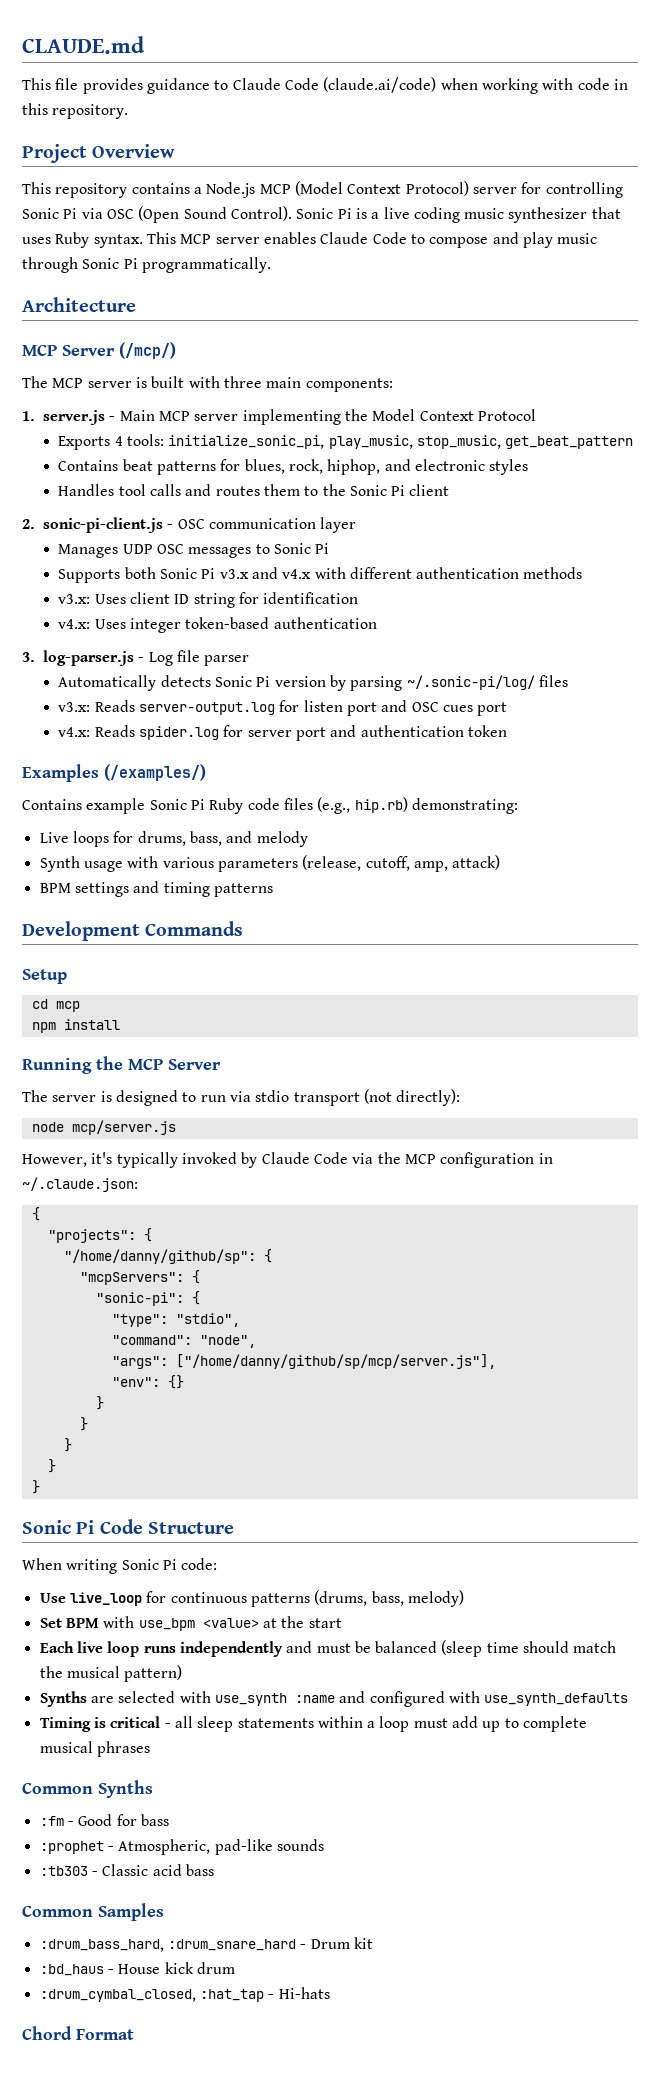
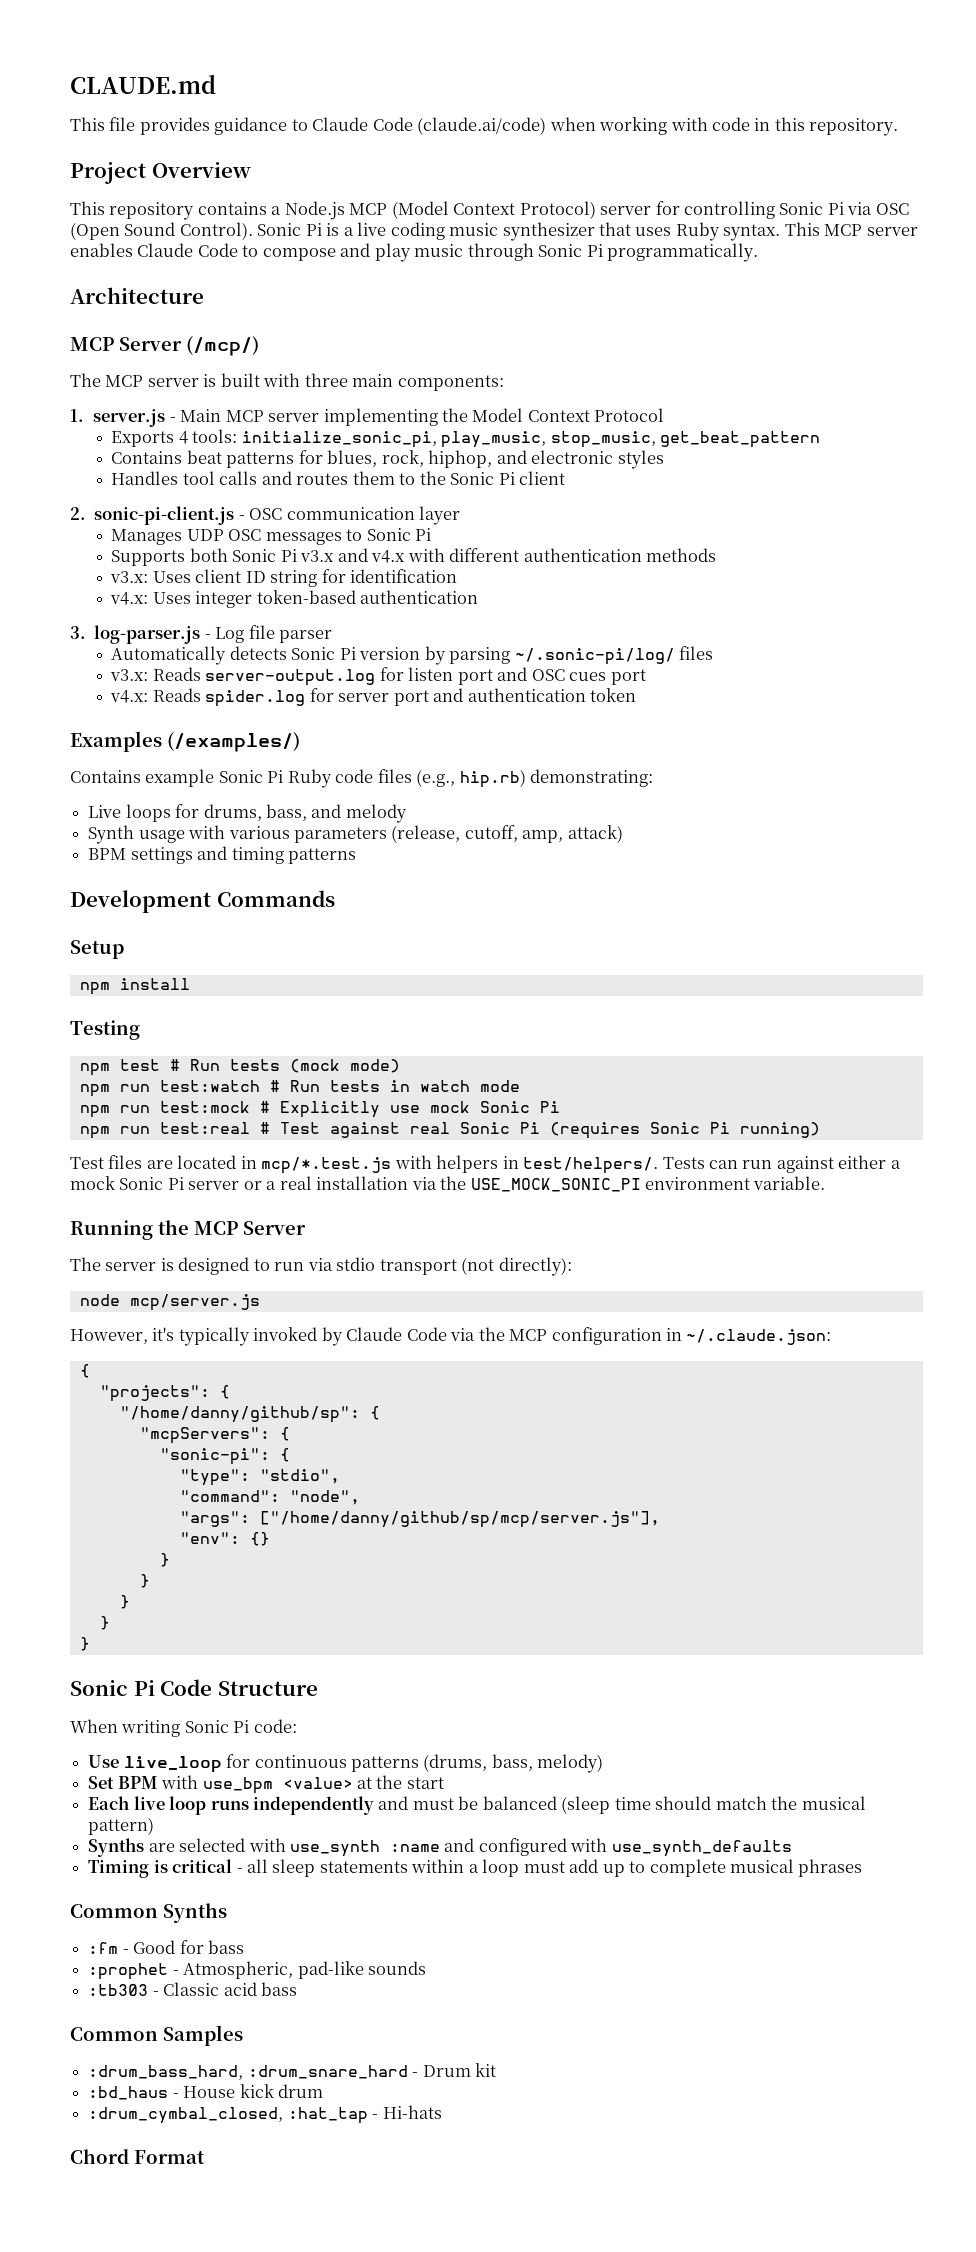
[31,999,80,1012] [31,1019,120,1033] cd mcp // npm install -> [79,978,190,995] [70,1020,140,1040] [79,1059,400,1076] [79,1080,520,1097] [79,1101,560,1118] [79,1122,820,1139] [70,1155,901,1174] [70,1176,826,1192] npm install // Testing // npm test # Run tests (mock mode) // npm run test:watch # Run tests in watch mode // npm run test:mock # Explicitly use mock Sonic Pi // npm run test:real # Test against real Sonic Pi (requires Sonic Pi running) // Test files are located in mcp/*.test.js with helpers in test/helpers/. Tests can run against either a mock Sonic Pi server or a real installation via the USE_MOCK_SONIC_PI environment variable.

